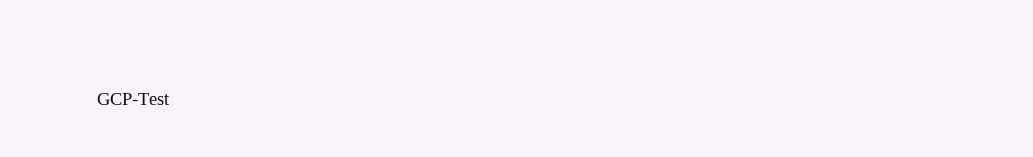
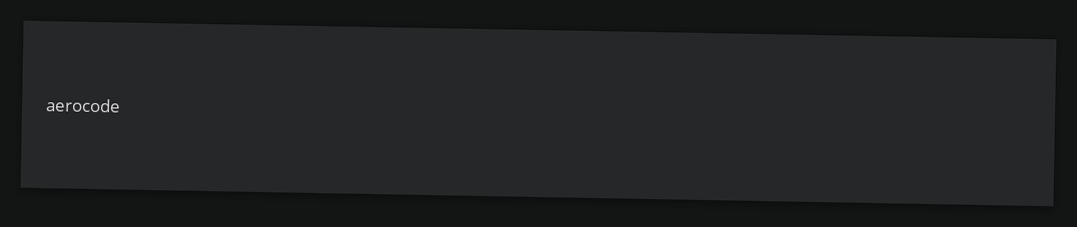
[97,93,170,105] GCP-Test -> [45,98,121,113] aerocode

